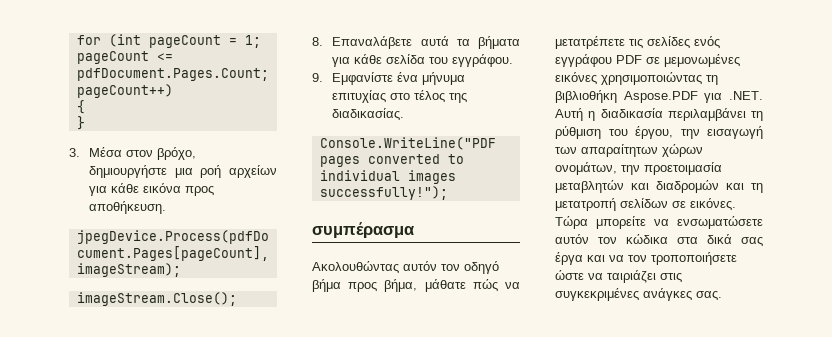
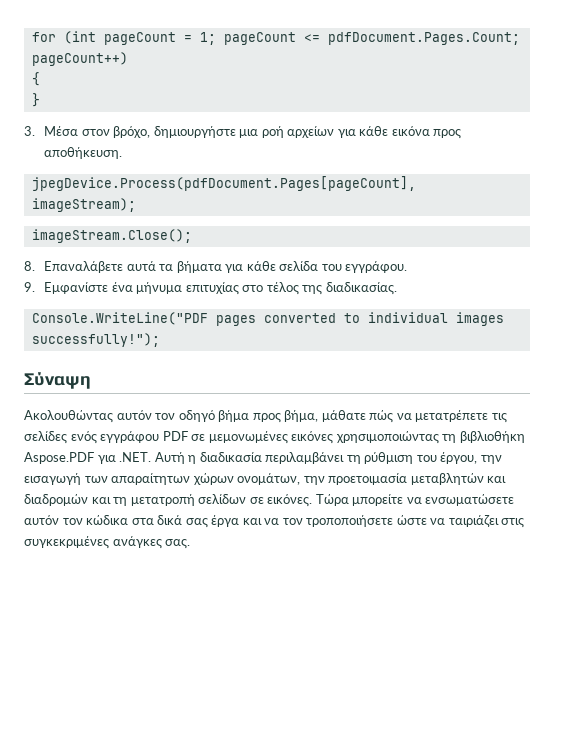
[312,222,414,238] συμπέρασμα -> [24,372,91,389] Σύναψη

